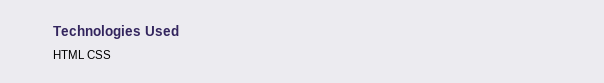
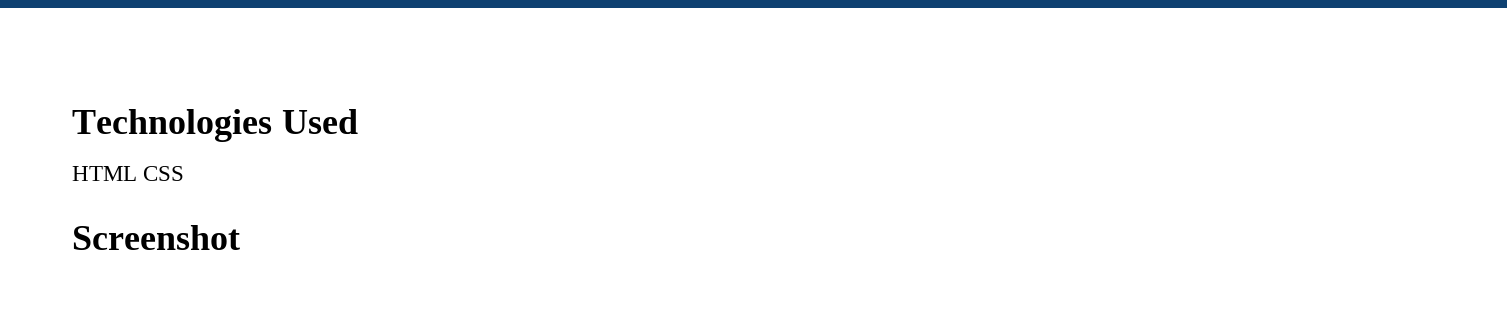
(112, 54) none -> [72,225,240,250] // Screenshot

